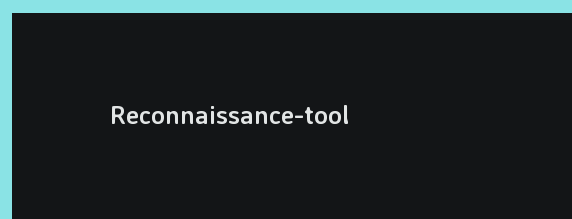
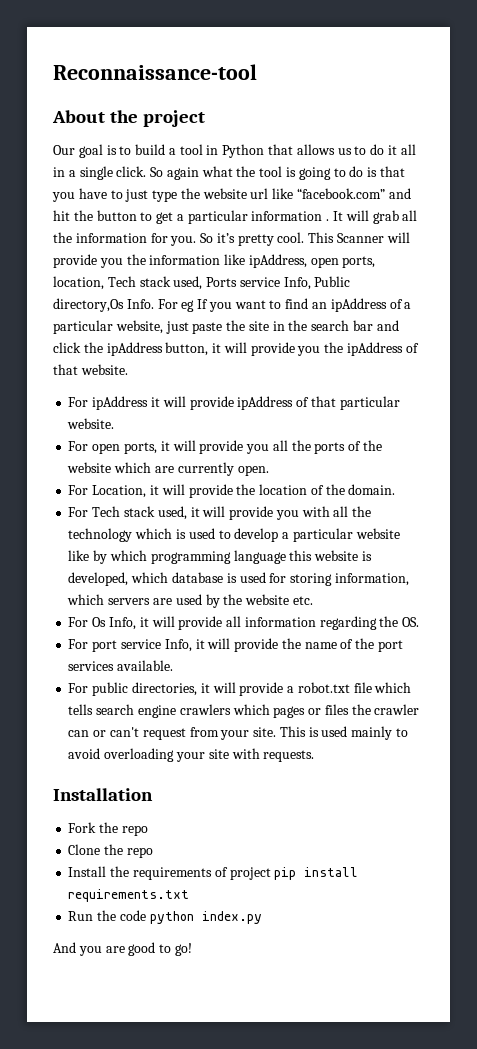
(349, 114) none -> [52,110,206,127] [53,144,416,158] [53,166,405,180] [52,188,411,202] [53,210,418,224] [53,232,410,246] [53,254,376,268] [53,276,351,290] [53,298,412,312] [53,320,399,334] [53,342,419,356] [53,364,128,375] [68,396,400,410] [67,418,115,429] [68,440,382,454] [67,462,269,476] [68,484,396,498] [68,506,372,520] [68,528,400,542] [68,550,372,564] [68,572,409,586] [67,594,313,608] [68,616,420,630] [68,638,403,652] [68,660,174,671] [68,682,412,696] [68,704,420,718] [68,726,408,740] [68,748,315,762] [53,788,153,801] [68,822,148,836] [68,844,153,858] [68,866,359,880] [68,889,190,902] [68,910,262,924] [53,942,192,956] // About the project // Our goal is to build a tool in Python that allows us to do it all in a single click. So again what the tool is going to do is that you have to just type the website url like “facebook.com” and hit the button to get a particular information . It will grab all the information for you. So it’s pretty cool. This Scanner will provide you the information like ipAddress, open ports, location, Tech stack used, Ports service Info, Public directory,Os Info. For eg If you want to find an ipAddress of a particular website, just paste the site in the search bar and click the ipAddress button, it will provide you the ipAddress of that website. // For ipAddress it will provide ipAddress of that particular website. // For open ports, it will provide you all the ports of the website which are currently open. // For Location, it will provide the location of the domain. // For Tech stack used, it will provide you with all the technology which is used to develop a particular website like by which programming language this website is developed, which database is used for storing information, which servers are used by the website etc. // For Os Info, it will provide all information regarding the OS. // For port service Info, it will provide the name of the port services available. // For public directories, it will provide a robot.txt file which tells search engine crawlers which pages or files the crawler can or can't request from your site. This is used mainly to avoid overloading your site with requests. // Installation // Fork the repo // Clone the repo // Install the requirements of project pip install requirements.txt // Run the code python index.py // And you are good to go!

